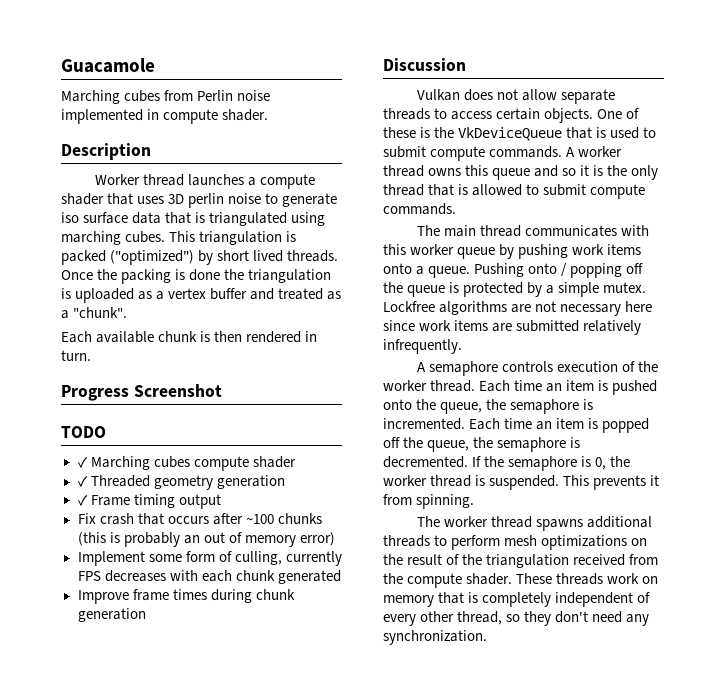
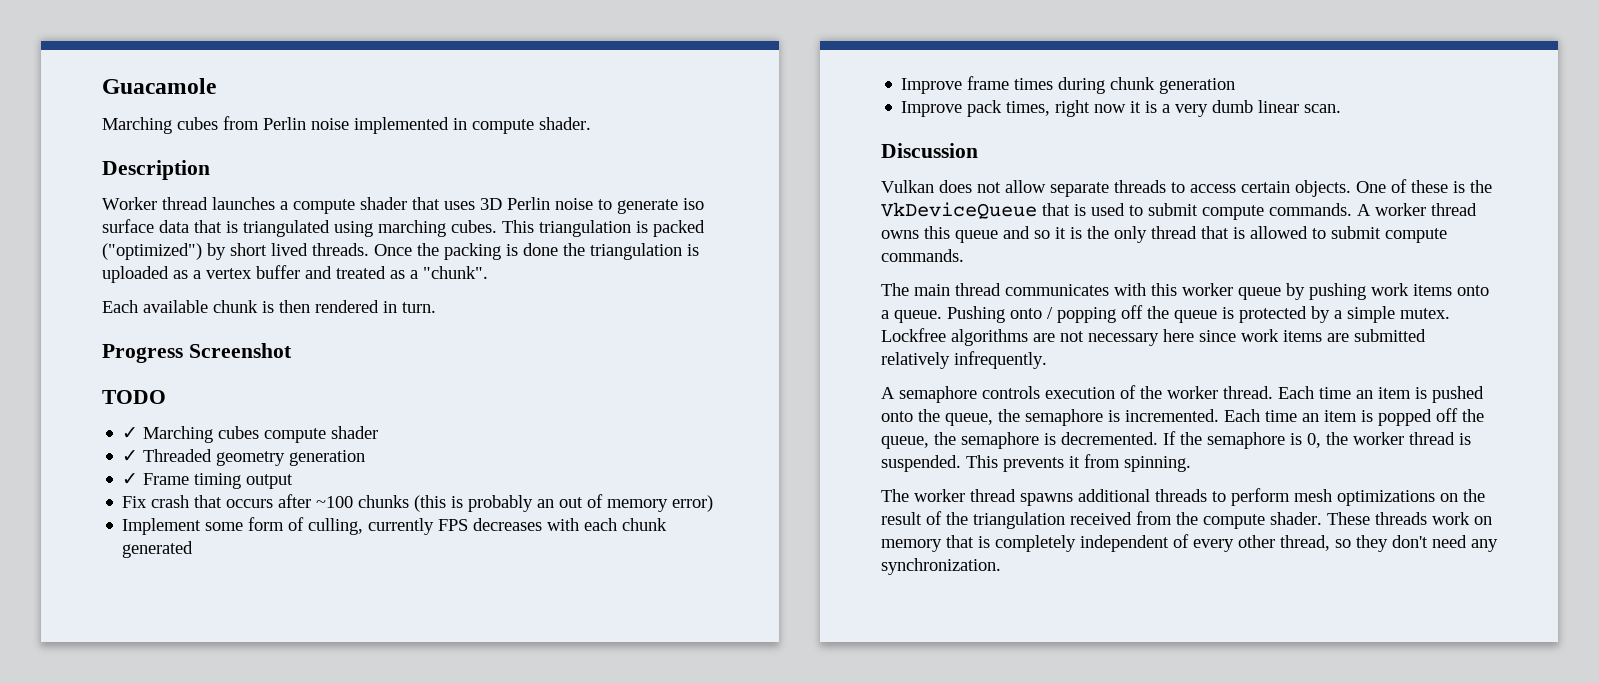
[188,193,225,208] perlin -> [507,197,550,210] Perlin
(146, 615) none -> [901,100,1342,117] // Improve pack times, right now it is a very dumb linear scan.

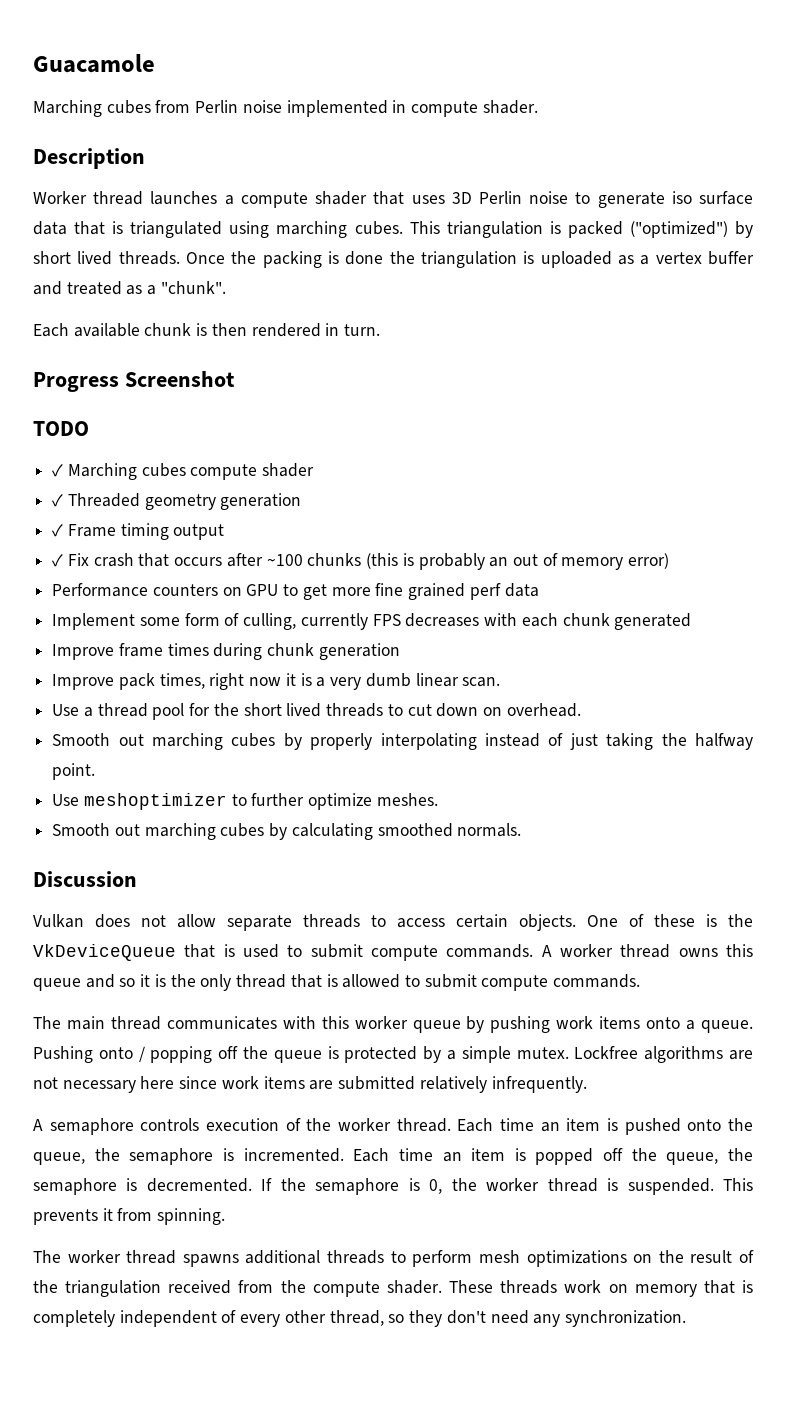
(294, 481) none -> [52,554,64,567] ✓
(714, 503) none -> [52,583,539,600] // Performance counters on GPU to get more fine grained perf data
(1342, 108) none -> [52,703,581,720] [52,733,754,750] [52,763,96,780] [52,793,438,810] [52,823,522,840] // Use a thread pool for the short lived threads to cut down on overhead. // Smooth out marching cubes by properly interpolating instead of just taking the halfway point. // Use meshoptimizer to further optimize meshes. // Smooth out marching cubes by calculating smoothed normals.

